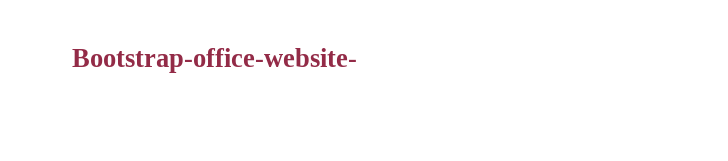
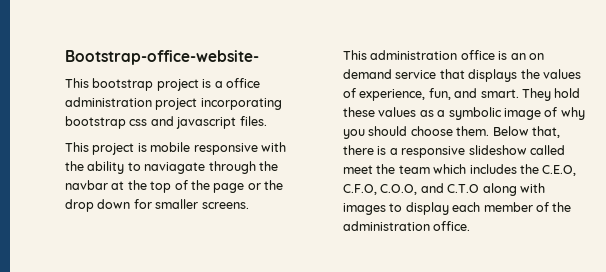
(357, 60) none -> [65,78,260,91] [65,97,282,110] [65,116,267,129] [65,142,286,155] [65,161,278,174] [65,180,283,193] [65,199,249,212] [343,50,544,60] [343,69,581,82] [343,88,581,101] [343,107,585,120] [343,126,560,139] [343,145,565,158] [343,164,577,176] [343,183,545,196] [343,202,572,215] [343,221,471,231] // This bootstrap project is a office administration project incorporating bootstrap css and javascript files. // This project is mobile responsive with the ability to naviagate through the navbar at the top of the page or the drop down for smaller screens. // This administration office is an on demand service that displays the values of experience, fun, and smart. They hold these values as a symbolic image of why you should choose them. Below that, there is a responsive slideshow called meet the team which includes the C.E.O, C.F.O, C.O.O, and C.T.O along with images to display each member of the administration office.

